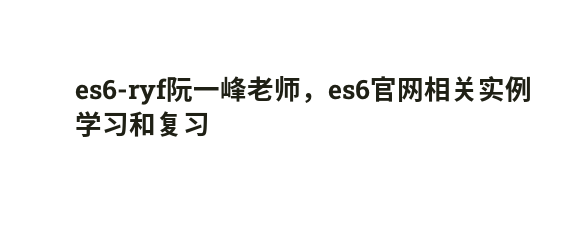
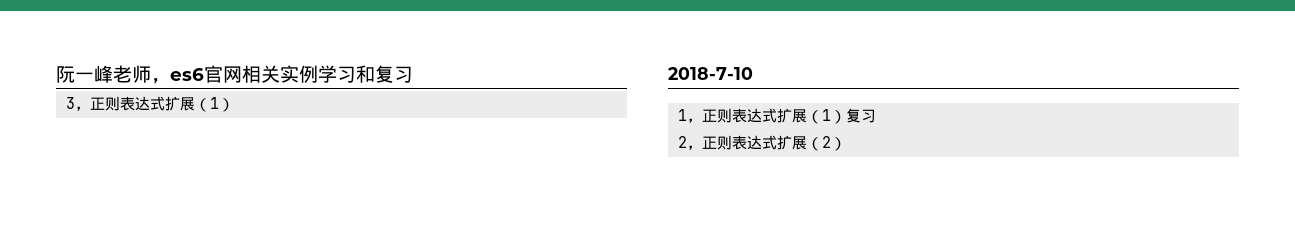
[75,78,167,105] es6-ryf -> (56, 74) none
(210, 124) none -> [66,96,235,112] [668,67,753,80] [678,108,877,124] [678,135,847,151] // 3，正则表达式扩展（1） // 2018-7-10 // 1，正则表达式扩展（1）复习 // 2，正则表达式扩展（2）

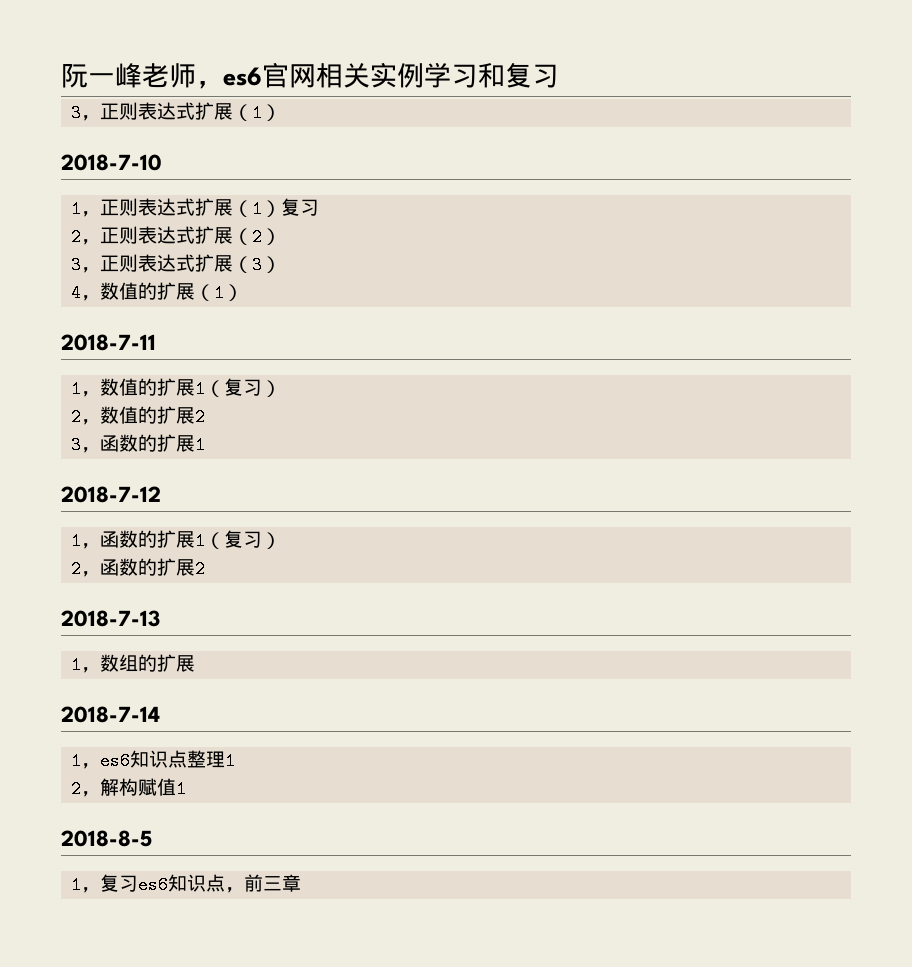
(847, 144) none -> [71,254,282,274] [71,282,244,302] [61,334,156,351] [71,378,282,398] [71,406,206,426] [71,434,206,454] [61,486,161,503] [71,530,282,550] [71,558,206,578] [61,610,160,627] [71,654,196,674] [61,706,160,723] [71,750,236,770] [71,778,187,798] [61,830,152,847] [71,874,302,894] // 3，正则表达式扩展（3） // 4，数值的扩展（1） // 2018-7-11 // 1，数值的扩展1（复习） // 2，数值的扩展2 // 3，函数的扩展1 // 2018-7-12 // 1，函数的扩展1（复习） // 2，函数的扩展2 // 2018-7-13 // 1，数组的扩展 // 2018-7-14 // 1，es6知识点整理1 // 2，解构赋值1 // 2018-8-5 // 1，复习es6知识点，前三章

